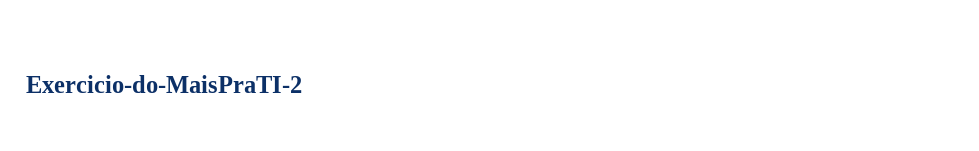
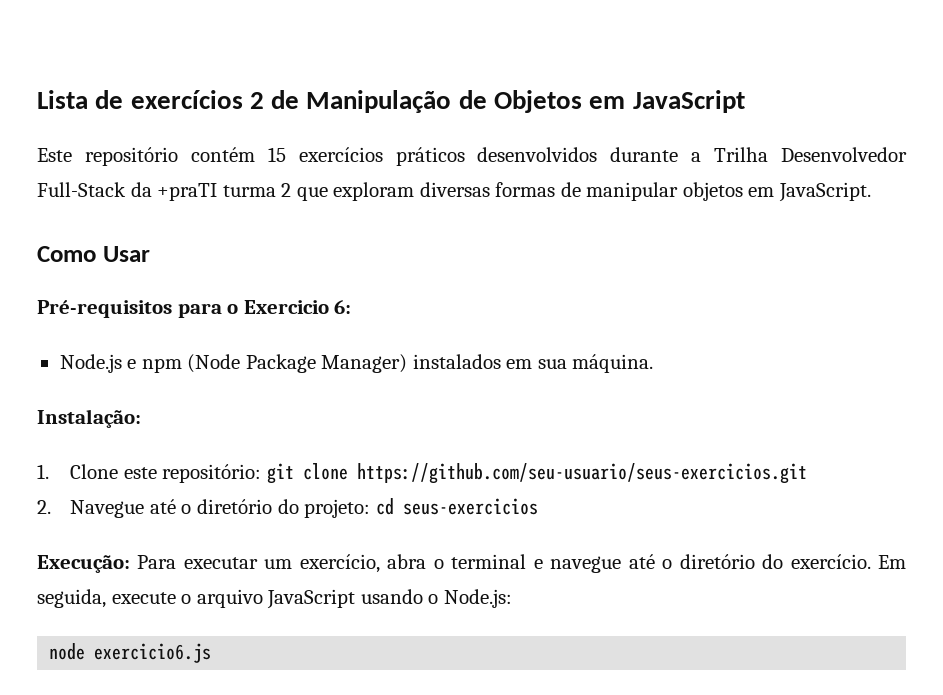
[26,75,302,93] Exercicio-do-MaisPraTI-2 -> [37,90,745,113] [37,147,907,166] [37,182,871,202] [37,246,150,262] [37,300,352,318] [59,354,654,373] [37,409,141,428] [37,463,807,484] [37,498,538,518] [37,554,907,573] [37,589,512,609] [49,643,212,663] Lista de exercícios 2 de Manipulação de Objetos em JavaScript // Este repositório contém 15 exercícios práticos desenvolvidos durante a Trilha Desenvolvedor Full-Stack da +praTI turma 2 que exploram diversas formas de manipular objetos em JavaScript. // Como Usar // Pré-requisitos para o Exercicio 6: // Node.js e npm (Node Package Manager) instalados em sua máquina. // Instalação: // 1. Clone este repositório: git clone https://github.com/seu-usuario/seus-exercicios.git // 2. Navegue até o diretório do projeto: cd seus-exercicios // Execução: Para executar um exercício, abra o terminal e navegue até o diretório do exercício. Em seguida, execute o arquivo JavaScript usando o Node.js: // node exercicio6.js

